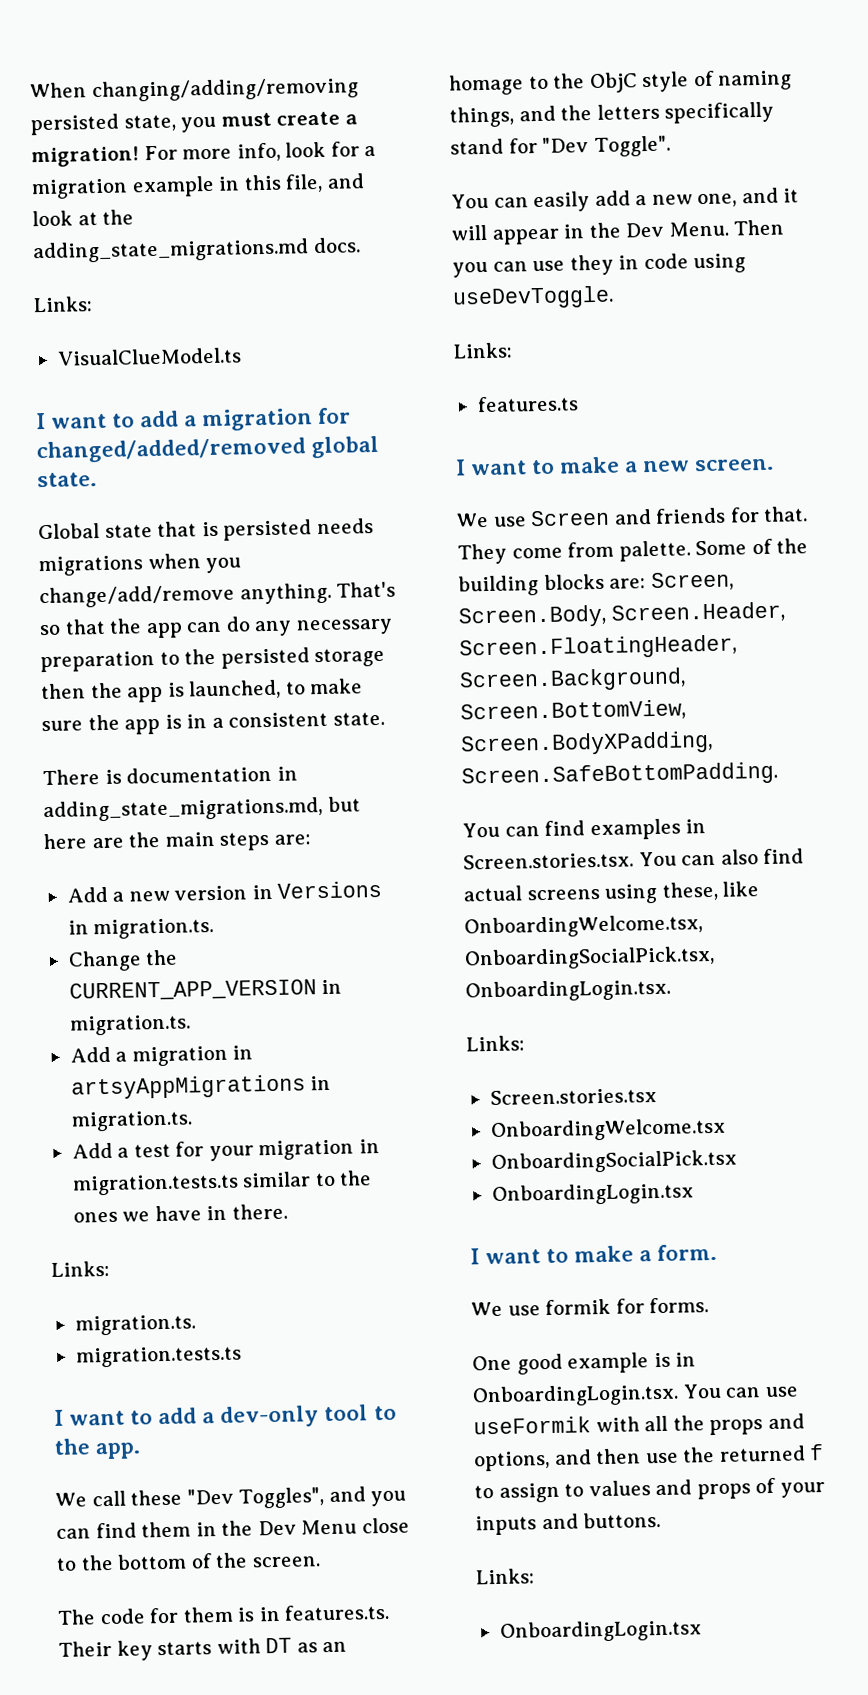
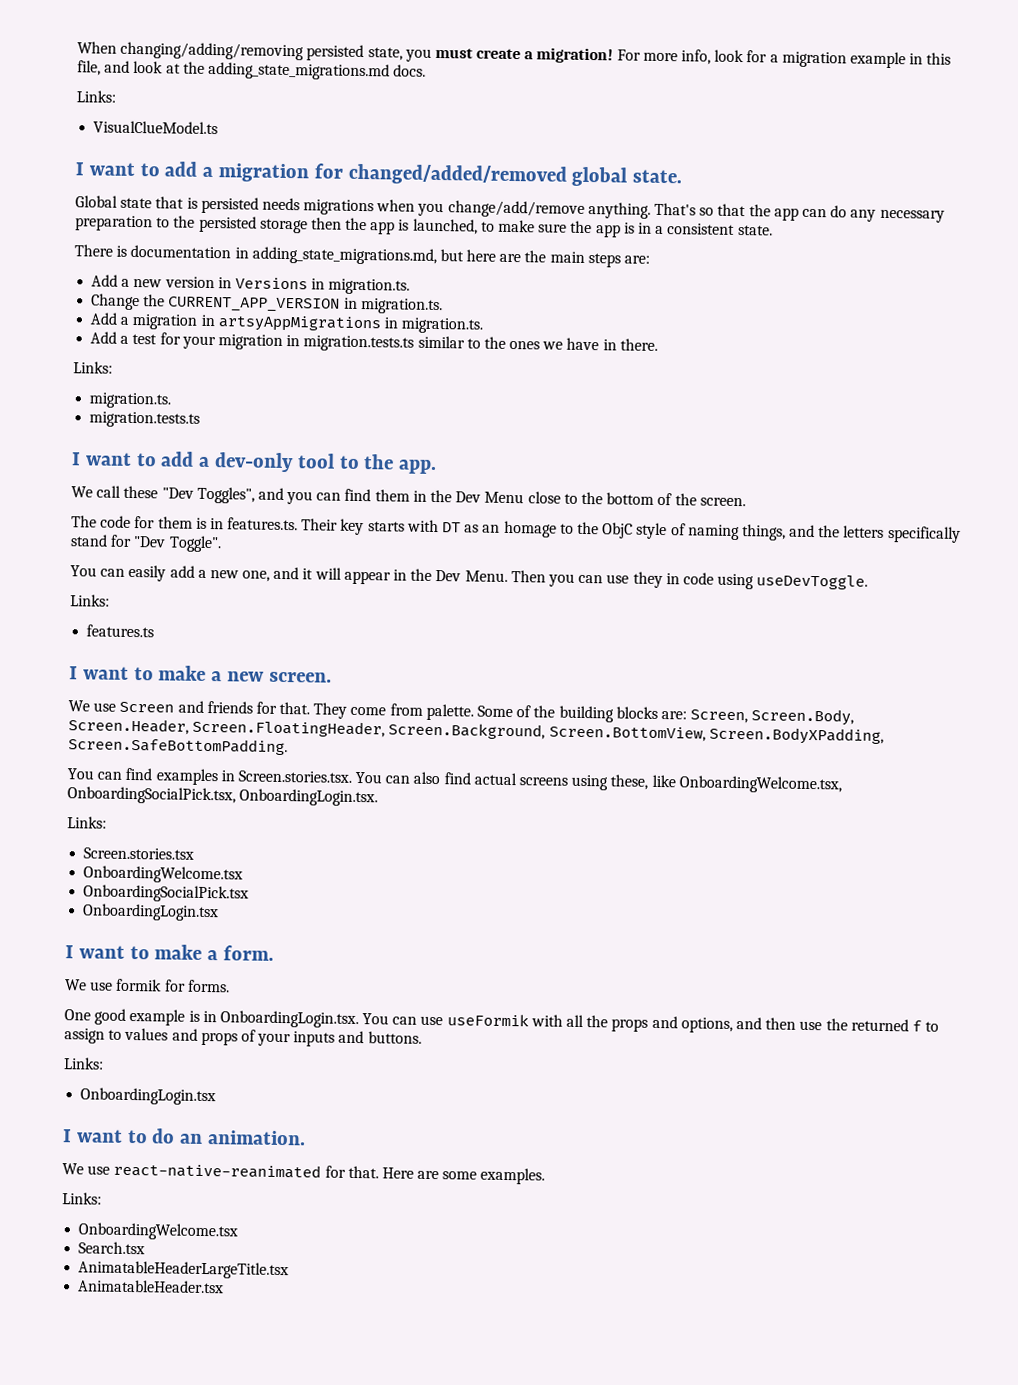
(702, 1631) none -> [62,1128,307,1146] [62,1162,546,1185] [62,1192,102,1205] [78,1222,239,1241] [78,1241,146,1255] [78,1260,290,1280] [78,1279,225,1294] // I want to do an animation. // We use react-native-reanimated for that. Here are some examples. // Links: // OnboardingWelcome.tsx // Search.tsx // AnimatableHeaderLargeTitle.tsx // AnimatableHeader.tsx

